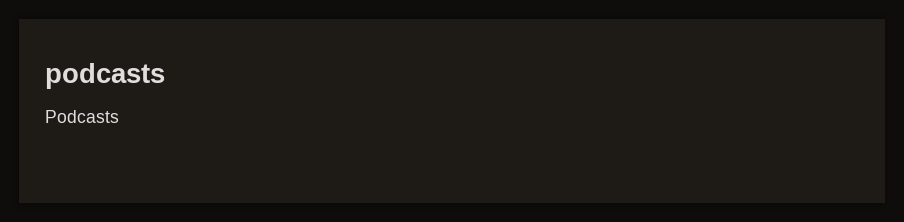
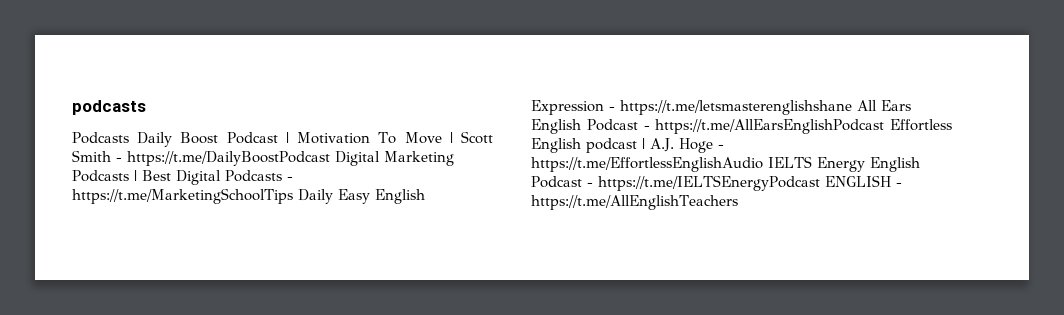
(119, 116) none -> [137,131,493,147] [72,150,454,166] [72,170,293,185] [72,188,425,204] [531,100,911,115] [531,119,952,134] [531,138,724,153] [531,156,920,172] [531,175,902,191] [531,195,738,210] Daily Boost Podcast | Motivation To Move | Scott Smith - https://t.me/DailyBoostPodcast Digital Marketing Podcasts | Best Digital Podcasts - https://t.me/MarketingSchoolTips Daily Easy English Expression - https://t.me/letsmasterenglishshane All Ears English Podcast - https://t.me/AllEarsEnglishPodcast Effortless English podcast | A.J. Hoge - https://t.me/EffortlessEnglishAudio IELTS Energy English Podcast - https://t.me/IELTSEnergyPodcast ENGLISH - https://t.me/AllEnglishTeachers

